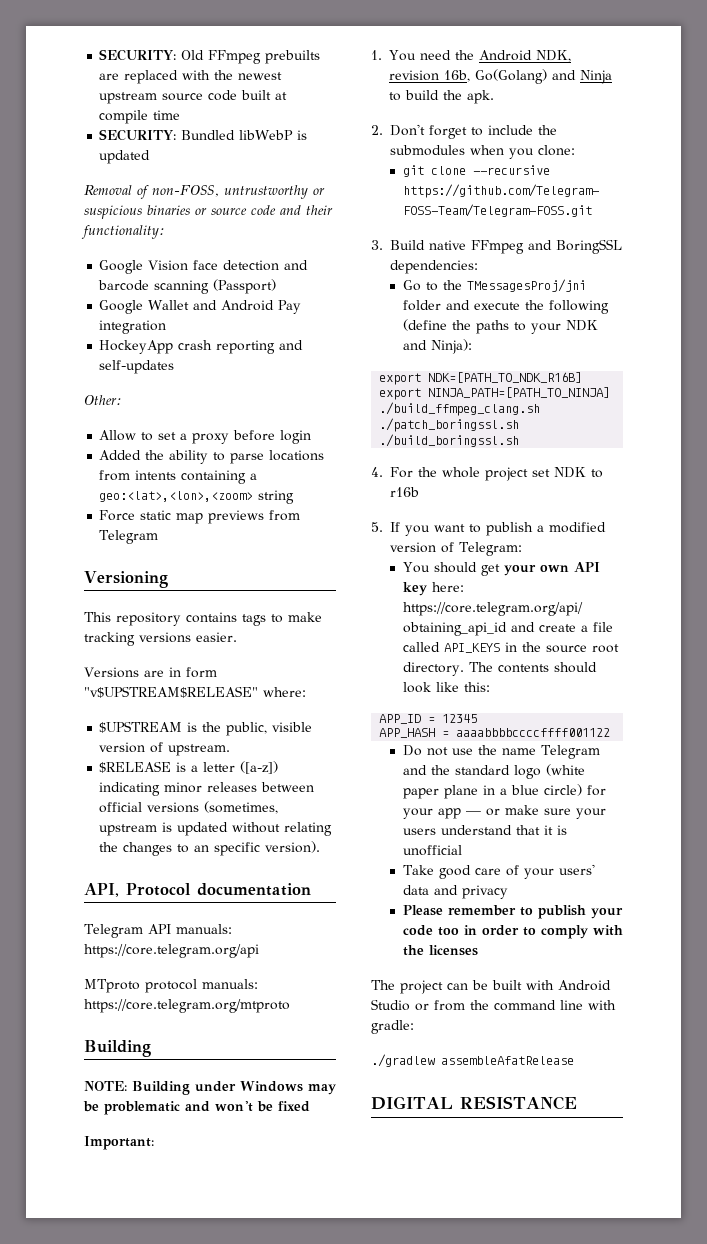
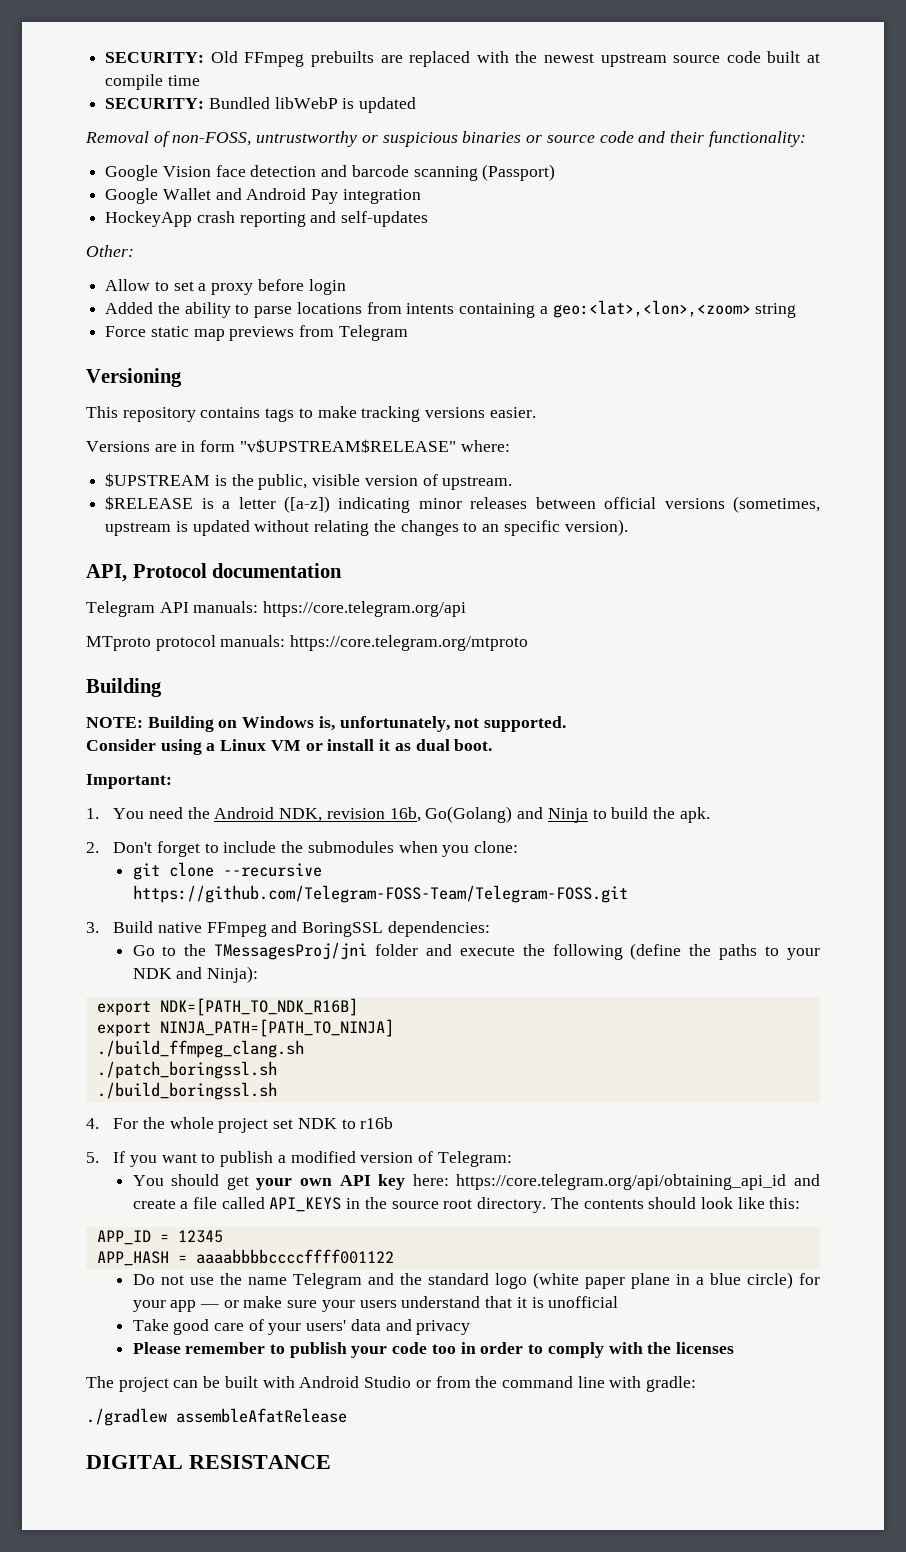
[195,1081,336,1095] [83,1101,310,1115] under Windows may be problematic and won't be fixed -> [218,716,567,732] [86,739,493,755] on Windows is, unfortunately, not supported. // Consider using a Linux VM or install it as dual boot.

